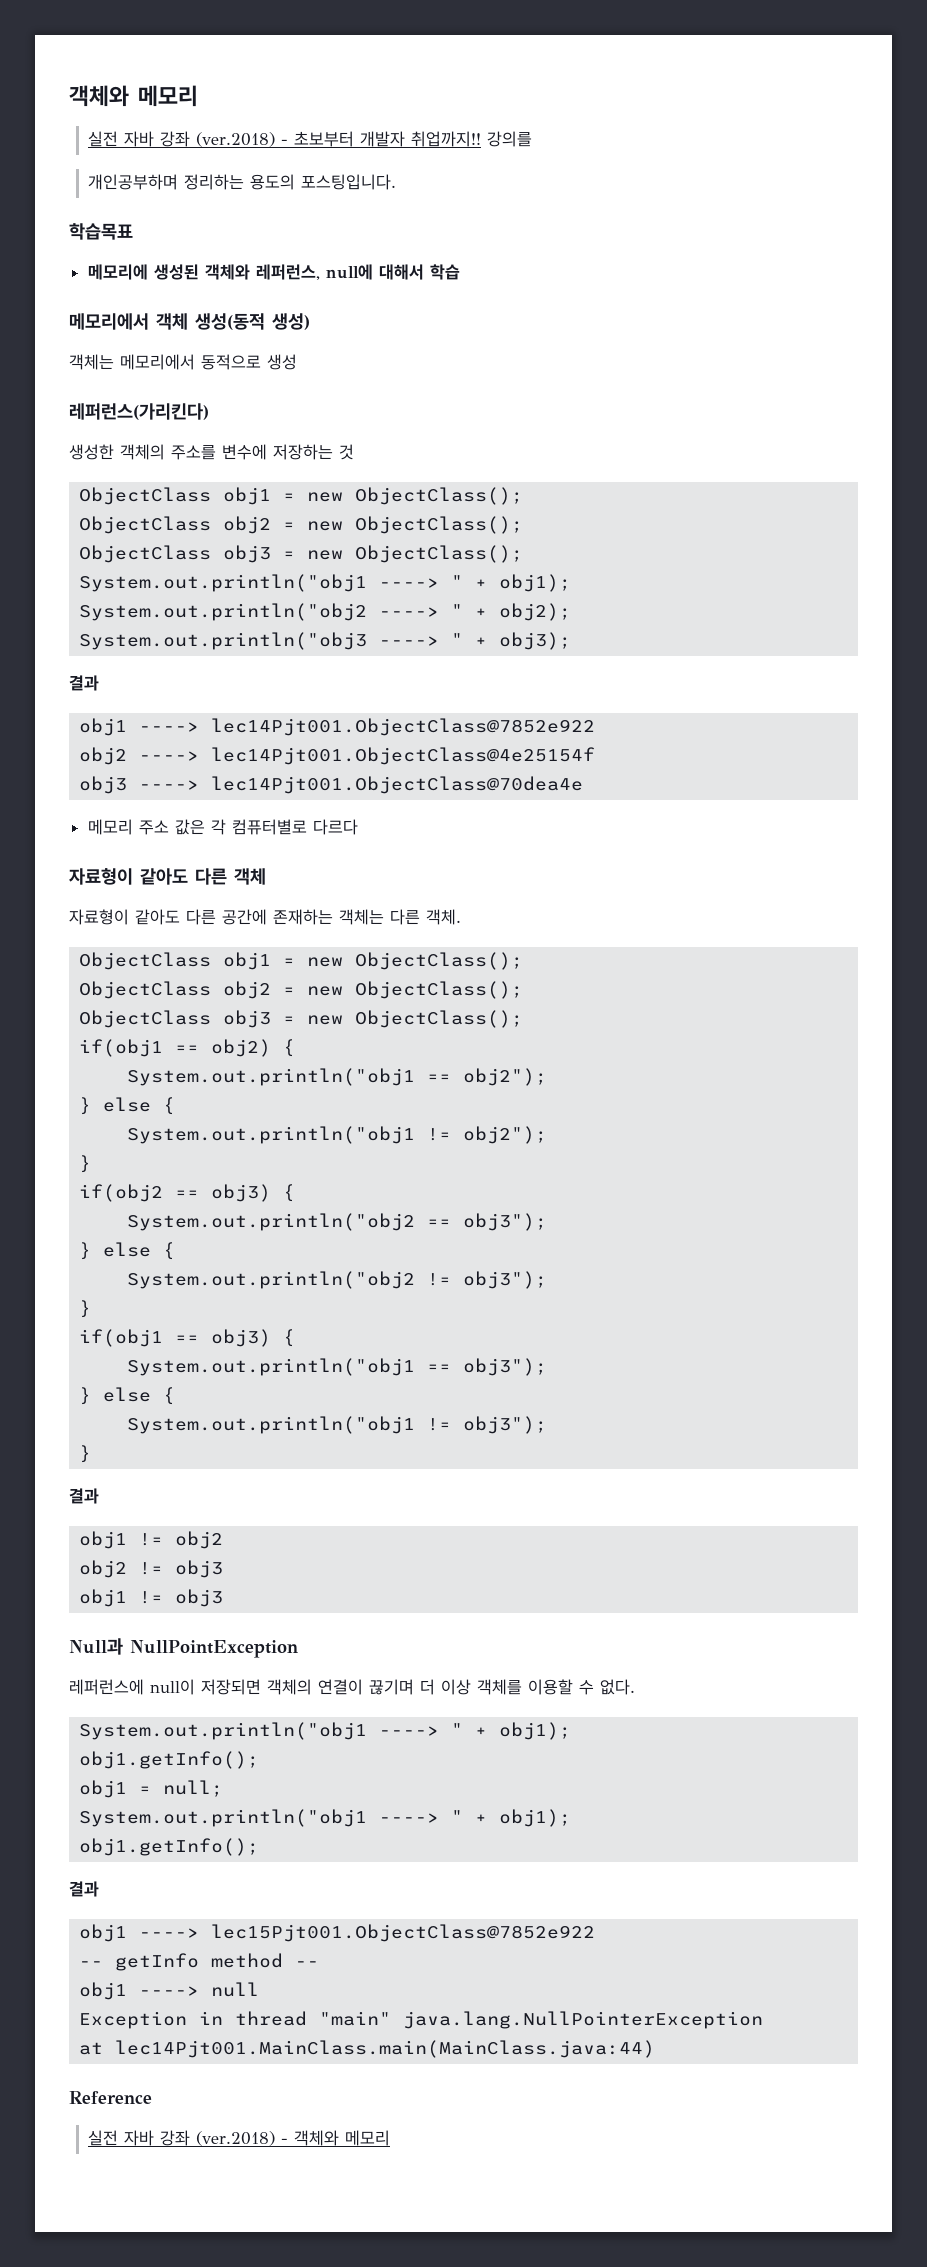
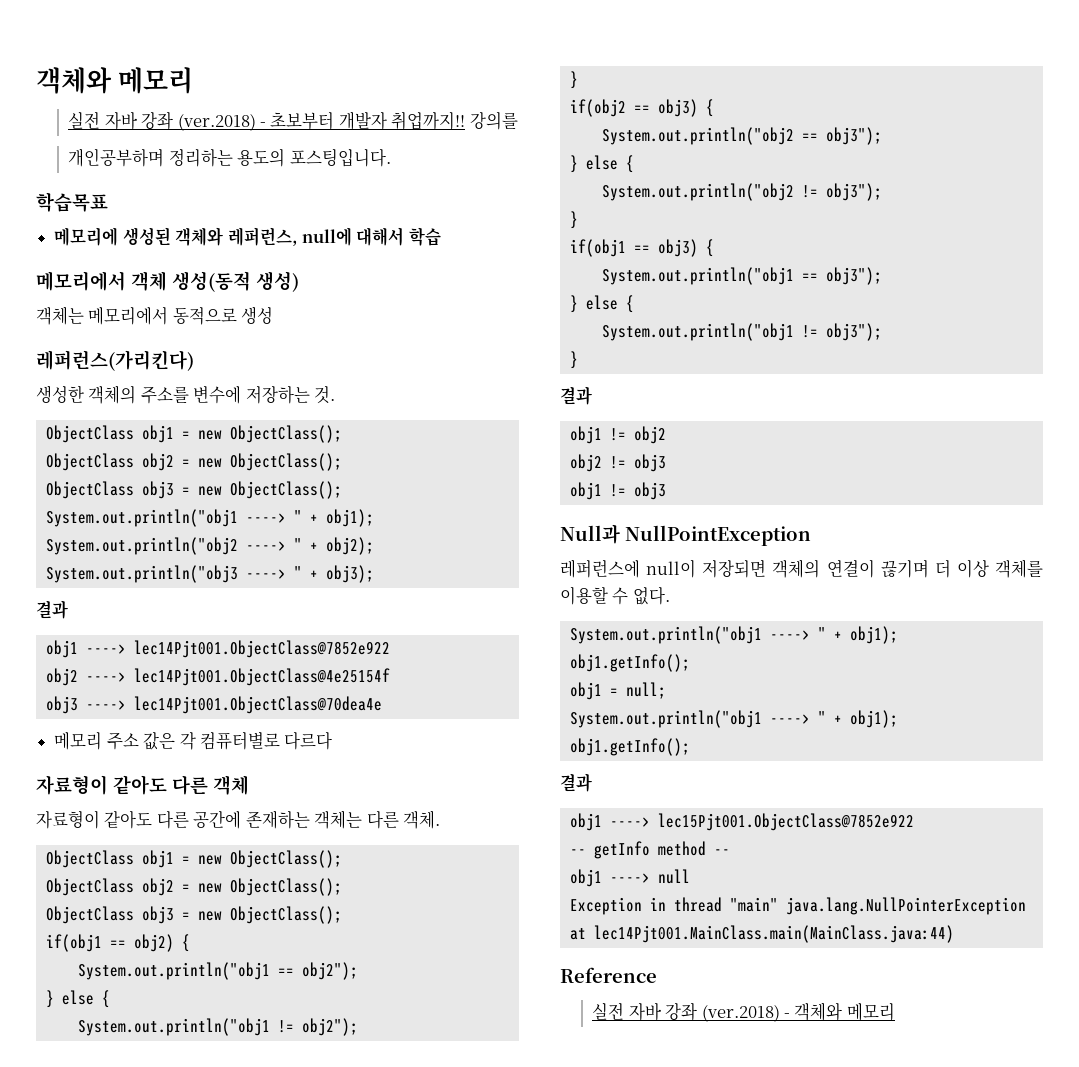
[339,444,354,460] 것 -> [314,386,336,404] 것.

